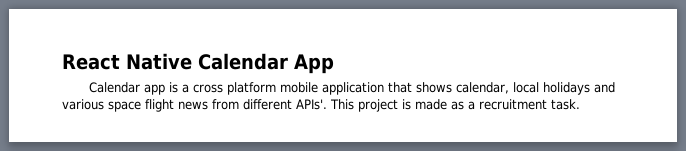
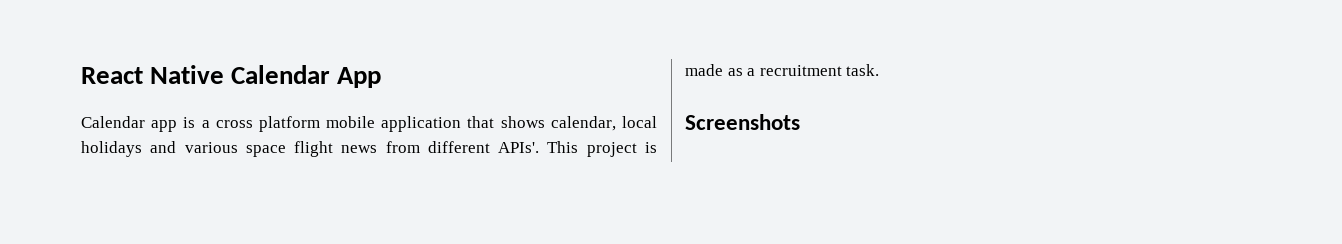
(580, 104) none -> [685,114,800,130] // Screenshots

